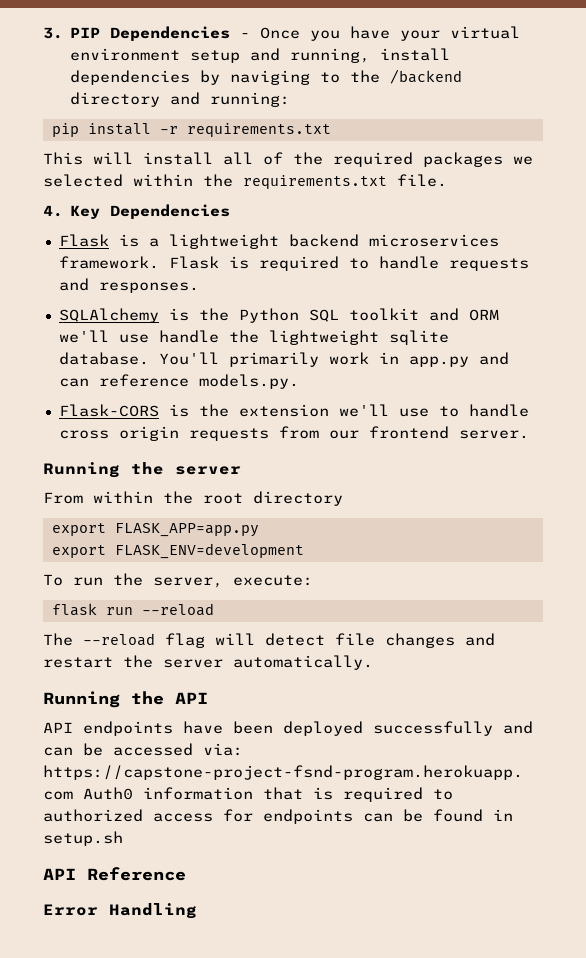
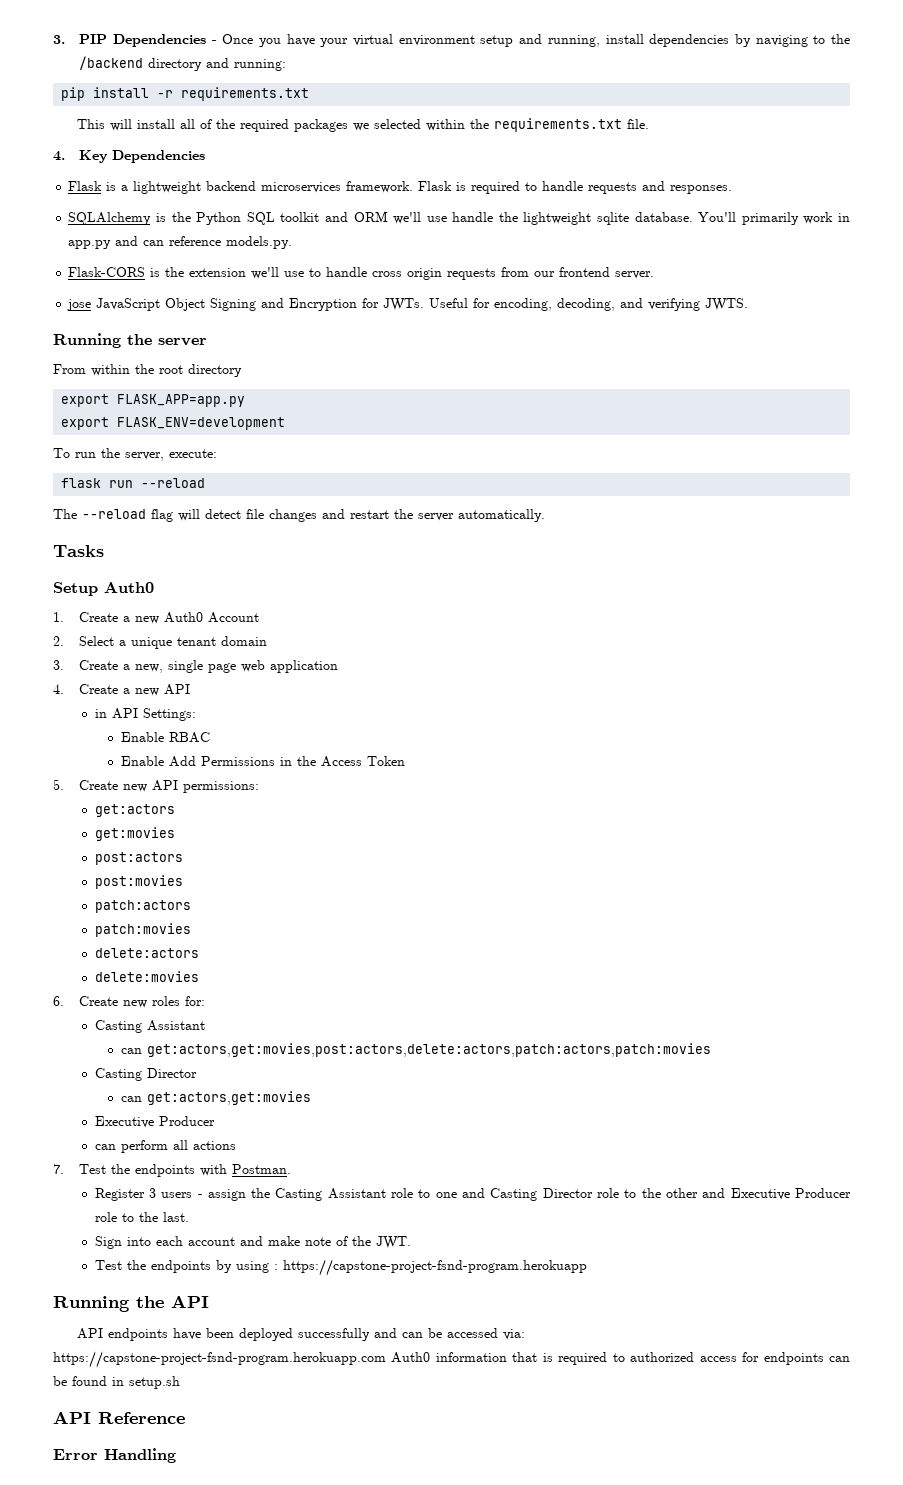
(529, 434) none -> [67,298,749,311] // jose JavaScript Object Signing and Encryption for JWTs. Useful for encoding, decoding, and verifying JWTS.
(373, 662) none -> [53,545,104,557] [53,582,154,596] [53,612,260,624] [53,636,268,649] [53,660,339,673] [53,684,191,696] [94,708,196,721] [120,732,210,743] [120,756,405,767] [53,779,260,793] [94,804,175,817] [94,827,175,841] [94,852,183,865] [94,875,183,889] [94,900,191,913] [94,923,191,937] [94,948,199,958] [94,971,199,982] [53,996,206,1008] [94,1020,205,1033] [120,1043,711,1057] [94,1068,197,1081] [120,1091,311,1105] [94,1116,215,1128] [94,1140,236,1153] [53,1164,292,1177] [94,1188,852,1201] [94,1212,189,1222] [94,1236,411,1249] [94,1259,587,1276] // Tasks // Setup Auth0 // 1. Create a new Auth0 Account // 2. Select a unique tenant domain // 3. Create a new, single page web application // 4. Create a new API // in API Settings: // Enable RBAC // Enable Add Permissions in the Access Token // 5. Create new API permissions: // get:actors // get:movies // post:actors // post:movies // patch:actors // patch:movies // delete:actors // delete:movies // 6. Create new roles for: // Casting Assistant // can get:actors,get:movies,post:actors,delete:actors,patch:actors,patch:movies // Casting Director // can get:actors,get:movies // Executive Producer // can perform all actions // 7. Test the endpoints with Postman. // Register 3 users - assign the Casting Assistant role to one and Casting Director role to the other and Executive Producer role to the last. // Sign into each account and make note of the JWT. // Test the endpoints by using : https://capstone-project-fsnd-program.herokuapp

